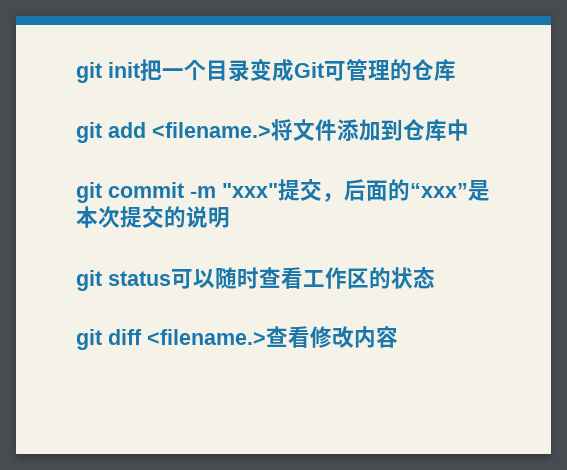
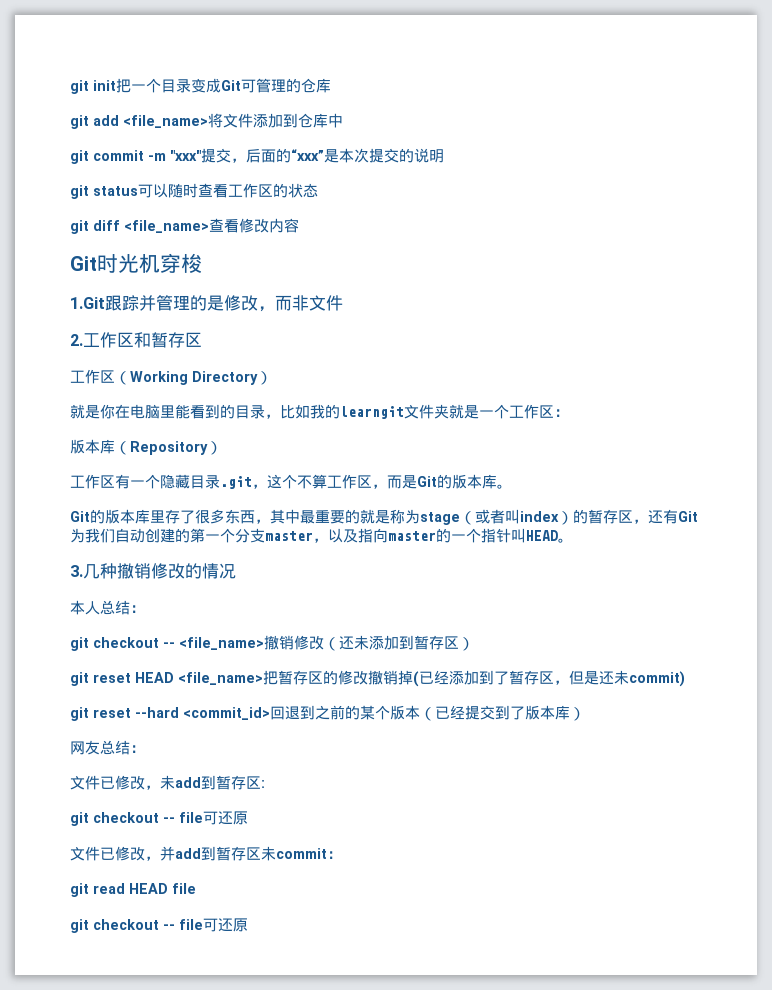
[152,122,271,138] <filename.> -> [123,115,208,128] <file_name>
[147,329,266,345] <filename.> -> [124,220,209,233] <file_name>
(398, 337) none -> [70,253,202,274] [70,295,343,312] [70,332,202,348] [70,369,272,385] [70,404,569,419] [70,439,222,455] [70,474,512,489] [70,509,698,525] [70,528,573,543] [70,563,236,579] [70,600,145,615] [70,635,474,651] [70,670,685,687] [70,705,585,721] [70,740,145,755] [70,775,265,790] [70,811,248,826] [70,846,342,861] [70,883,196,897] [70,918,248,933] // Git时光机穿梭 // 1.Git跟踪并管理的是修改，而非文件 // 2.工作区和暂存区 // 工作区（Working Directory） // 就是你在电脑里能看到的目录，比如我的learngit文件夹就是一个工作区： // 版本库（Repository） // 工作区有一个隐藏目录.git，这个不算工作区，而是Git的版本库。 // Git的版本库里存了很多东西，其中最重要的就是称为stage（或者叫index）的暂存区，还有Git为我们自动创建的第一个分支master，以及指向master的一个指针叫HEAD。 // 3.几种撤销修改的情况 // 本人总结： // git checkout -- <file_name>撤销修改（还未添加到暂存区） // git reset HEAD <file_name>把暂存区的修改撤销掉(已经添加到了暂存区，但是还未commit) // git reset --hard <commit_id>回退到之前的某个版本（已经提交到了版本库） // 网友总结： // 文件已修改，未add到暂存区: // git checkout -- file可还原 // 文件已修改，并add到暂存区未commit： // git read HEAD file // git checkout -- file可还原

